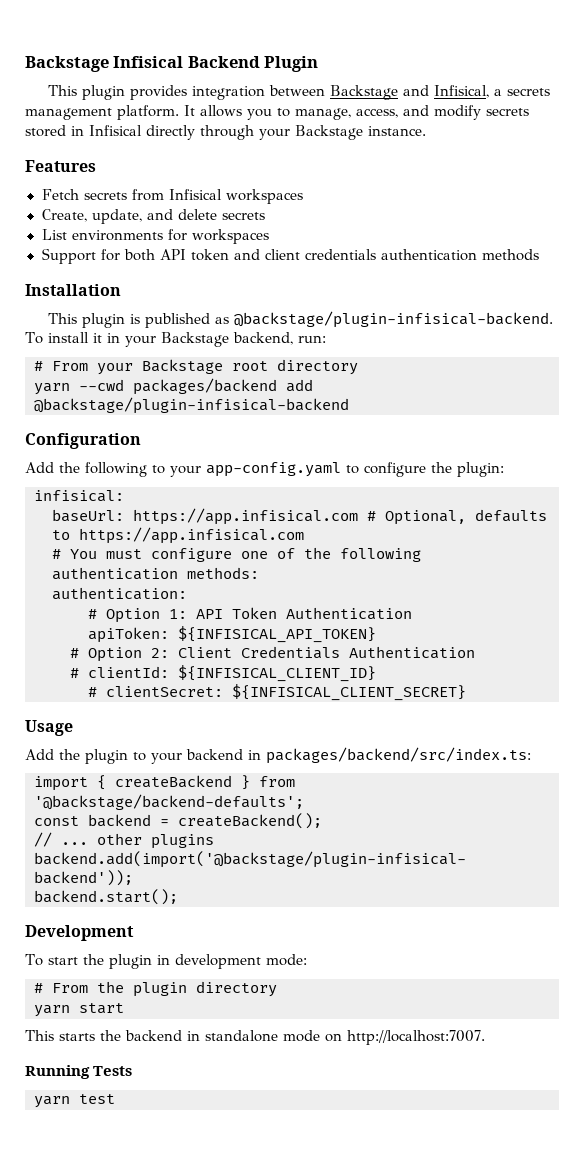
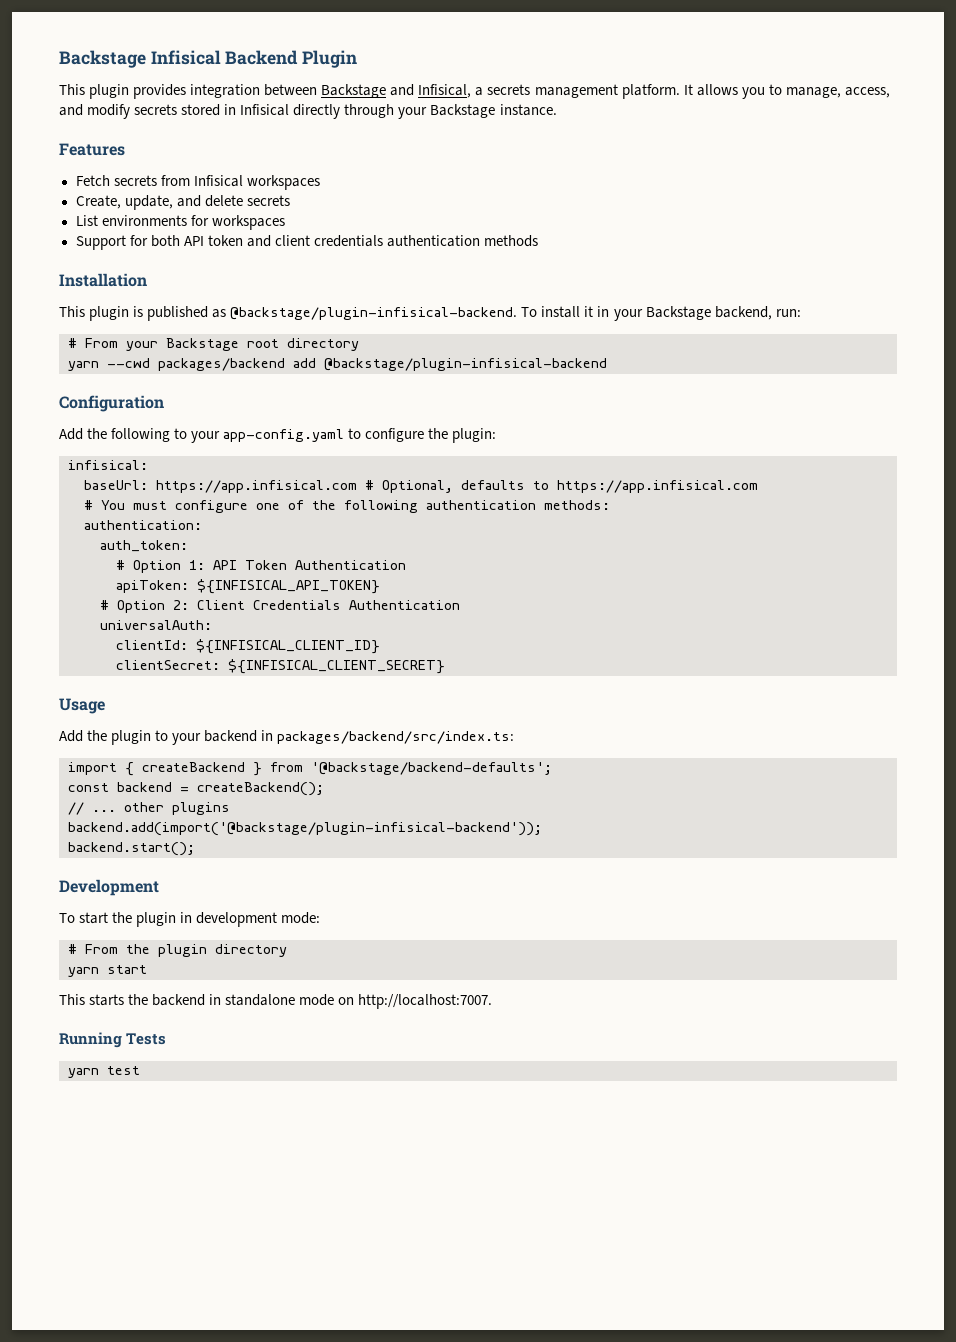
(187, 593) none -> [100,540,188,552] // auth_token:
[70,668,79,678] # -> [100,620,212,630] universalAuth: //
[88,687,97,697] # -> (380, 646) none

